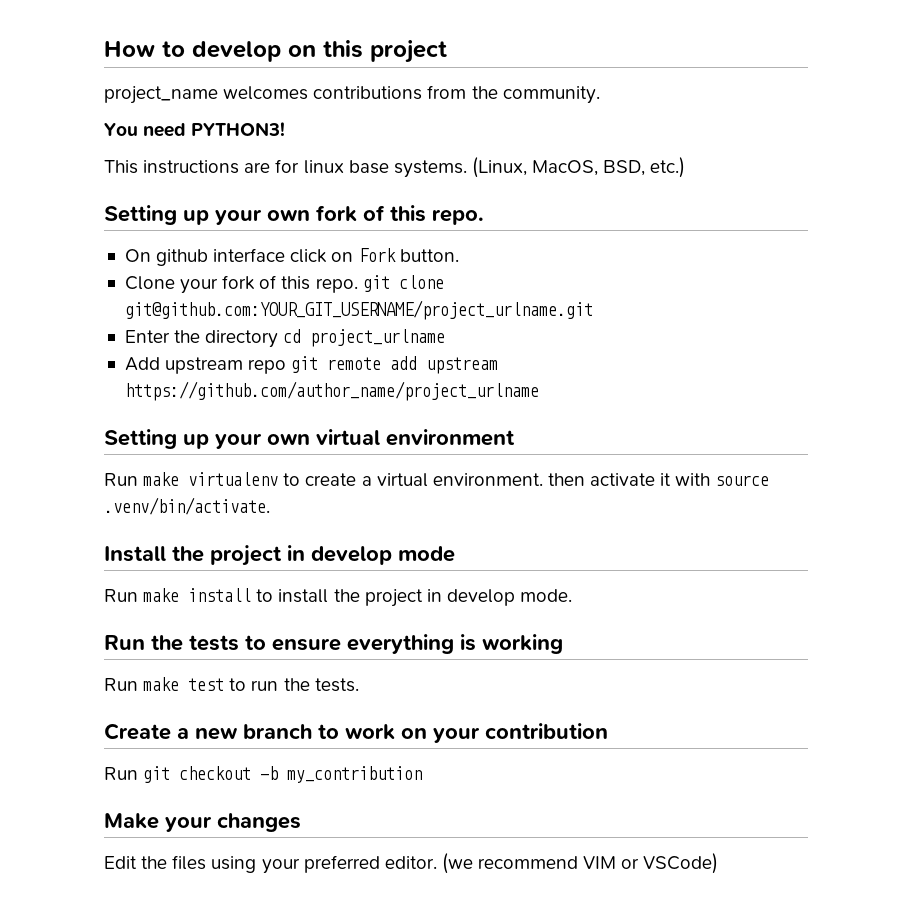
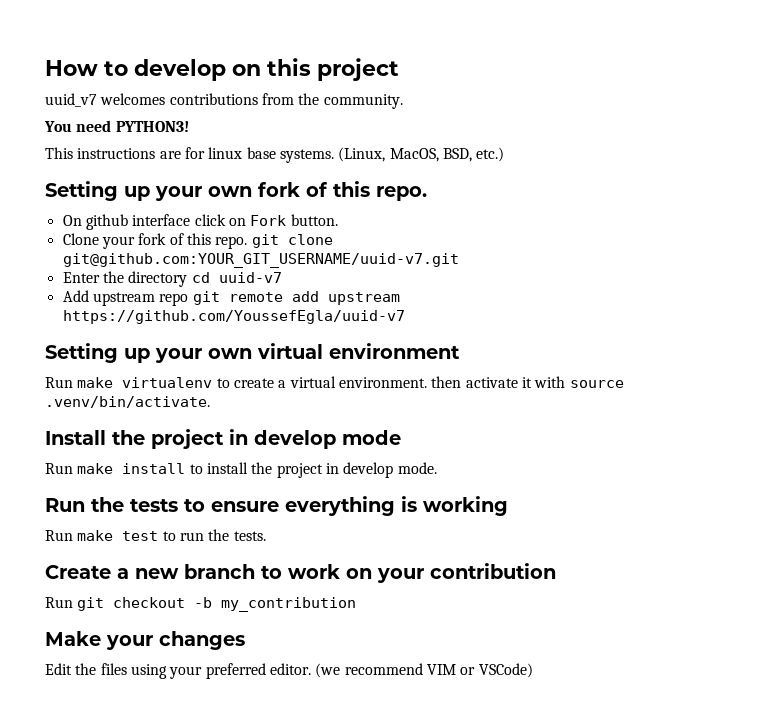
[104,86,218,104] project_name -> [45,93,97,107] uuid_v7
[124,300,593,320] git@github.com:YOUR_GIT_USERNAME/project_urlname.git -> [62,253,459,268] git@github.com:YOUR_GIT_USERNAME/uuid-v7.git
[310,329,446,347] project_urlname -> [218,272,282,283] uuid-v7
[124,381,539,401] https://github.com/author_name/project_urlname -> [62,310,405,324] https://github.com/YoussefEgla/uuid-v7

